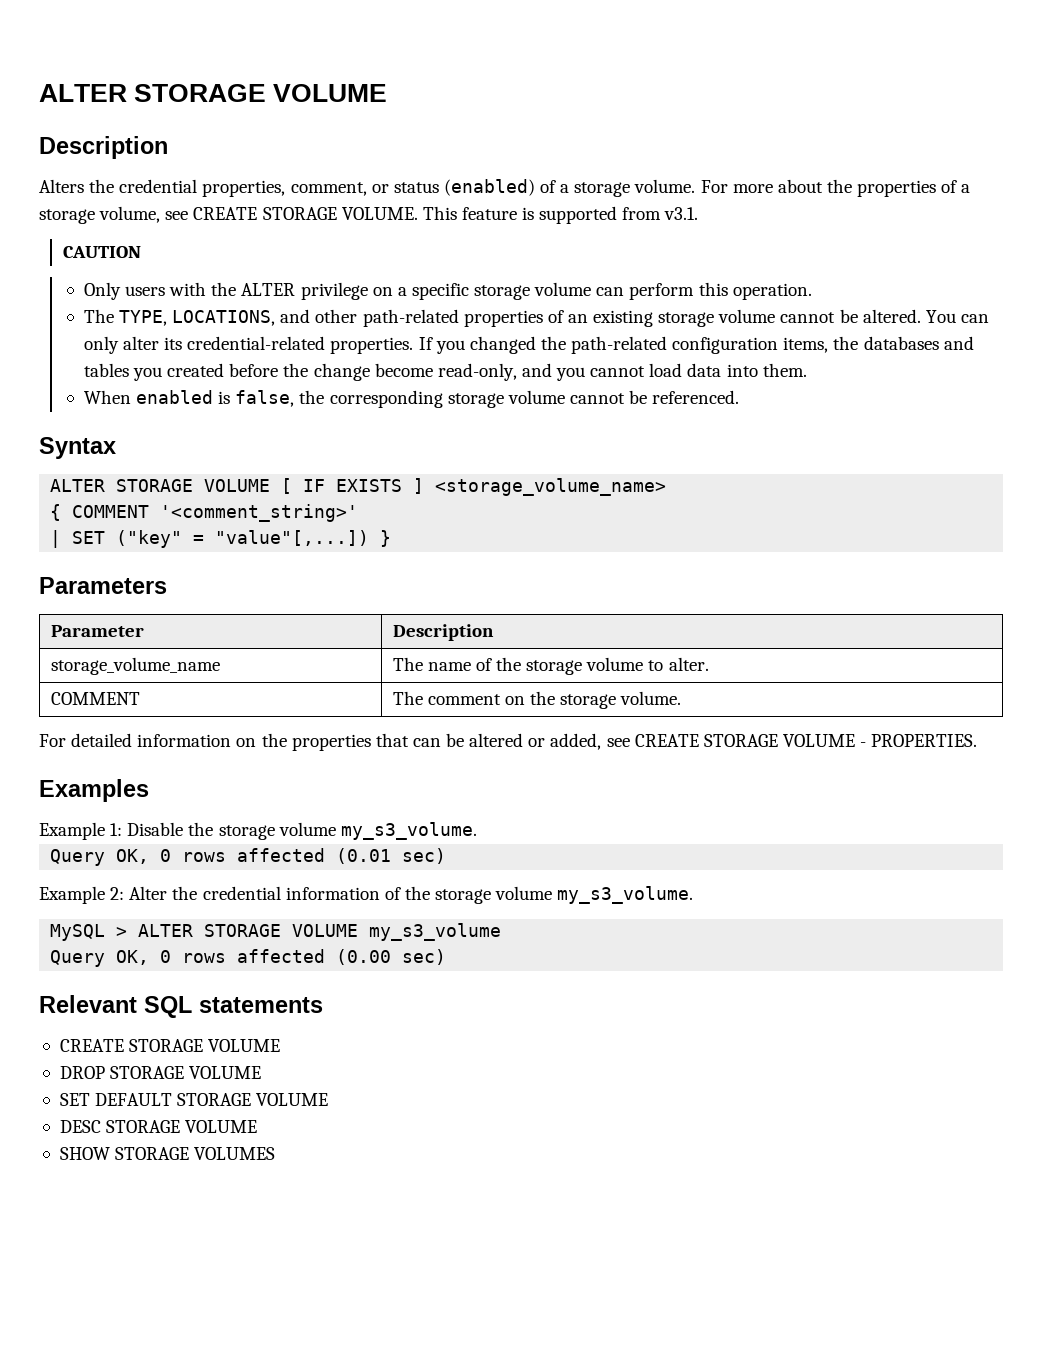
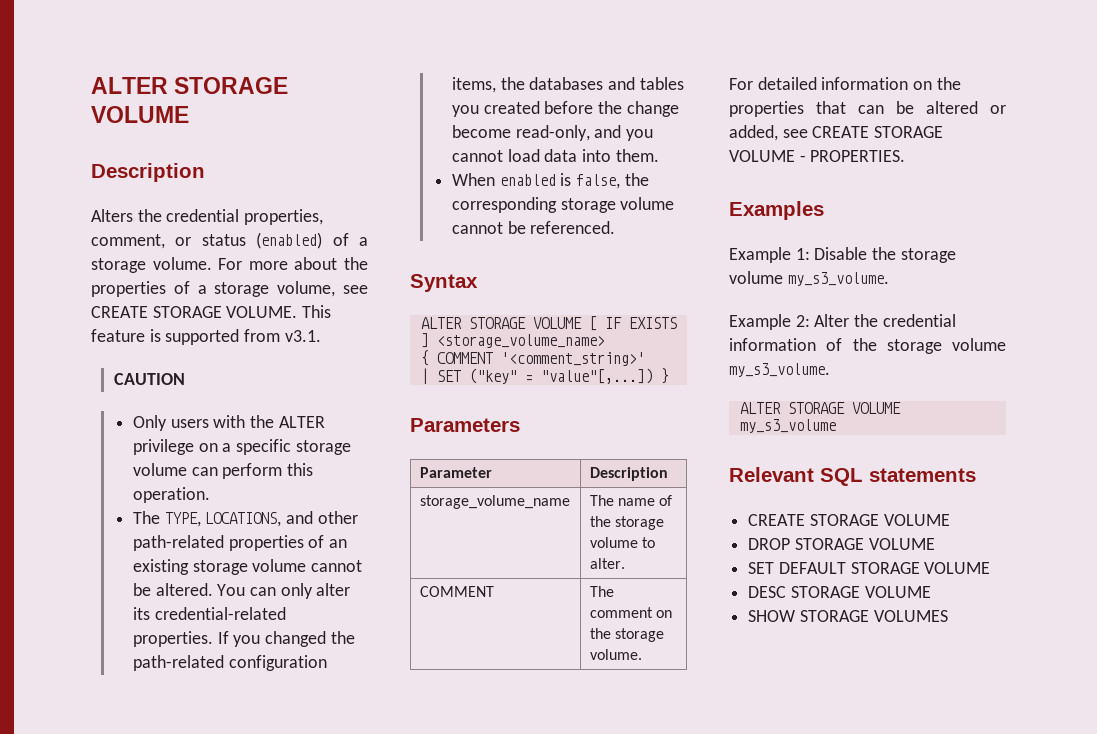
[50,848,447,866] // Query OK, 0 rows affected (0.01 sec) -> (889, 279) none
[50,924,128,941] MySQL > -> (830, 370) none
[50,949,447,967] // Query OK, 0 rows affected (0.00 sec) -> (836, 426) none

